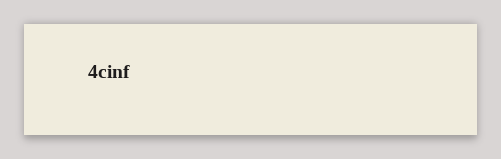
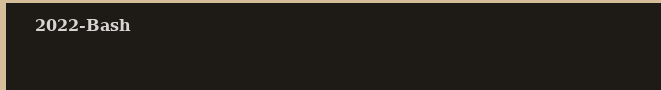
[88,65,130,78] 4cinf -> [35,19,131,31] 2022-Bash

